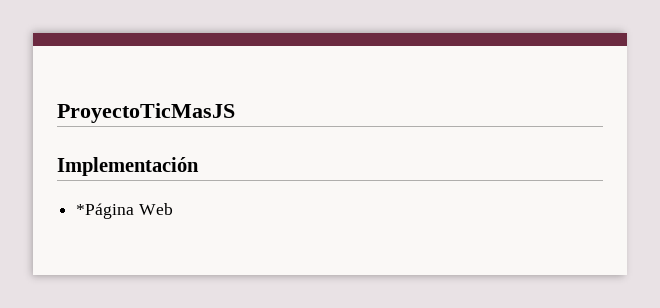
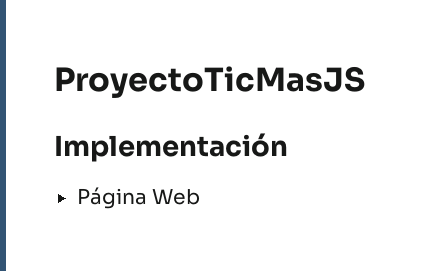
[76,203,135,219] *Página -> [76,187,147,209] Página

